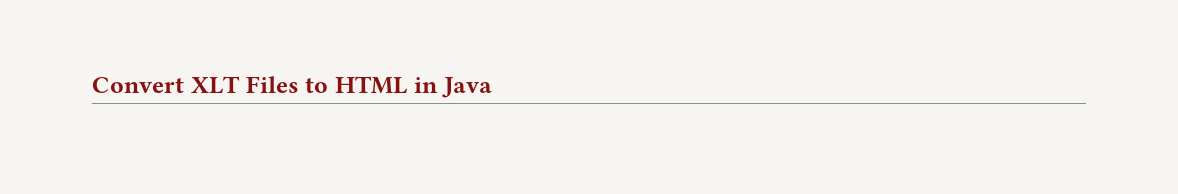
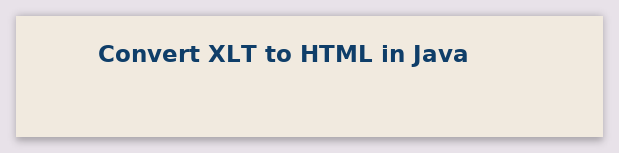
[245,76,299,93] Files -> (257, 53) none

